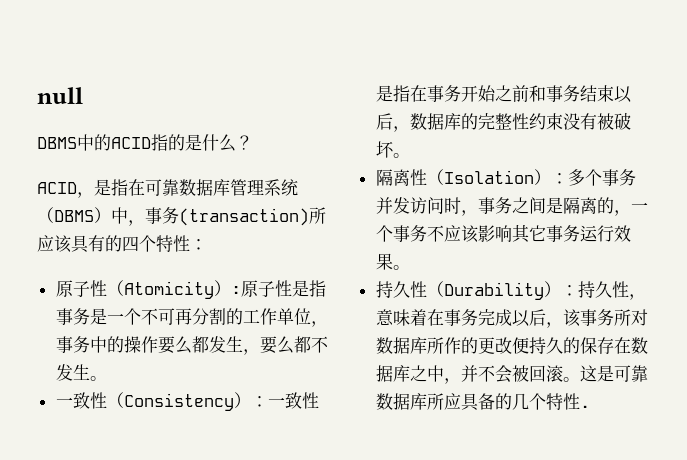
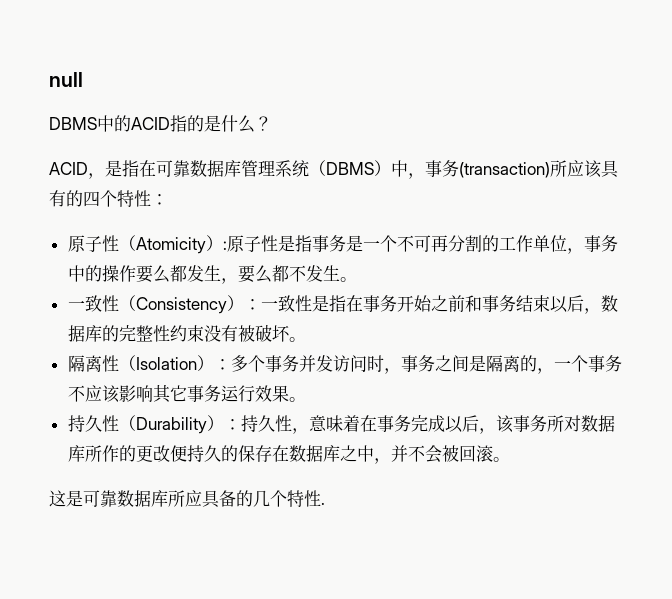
(580, 379) none -> (510, 459) //

